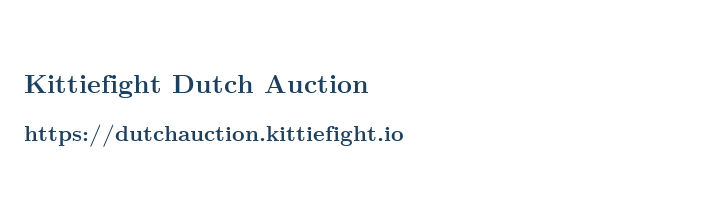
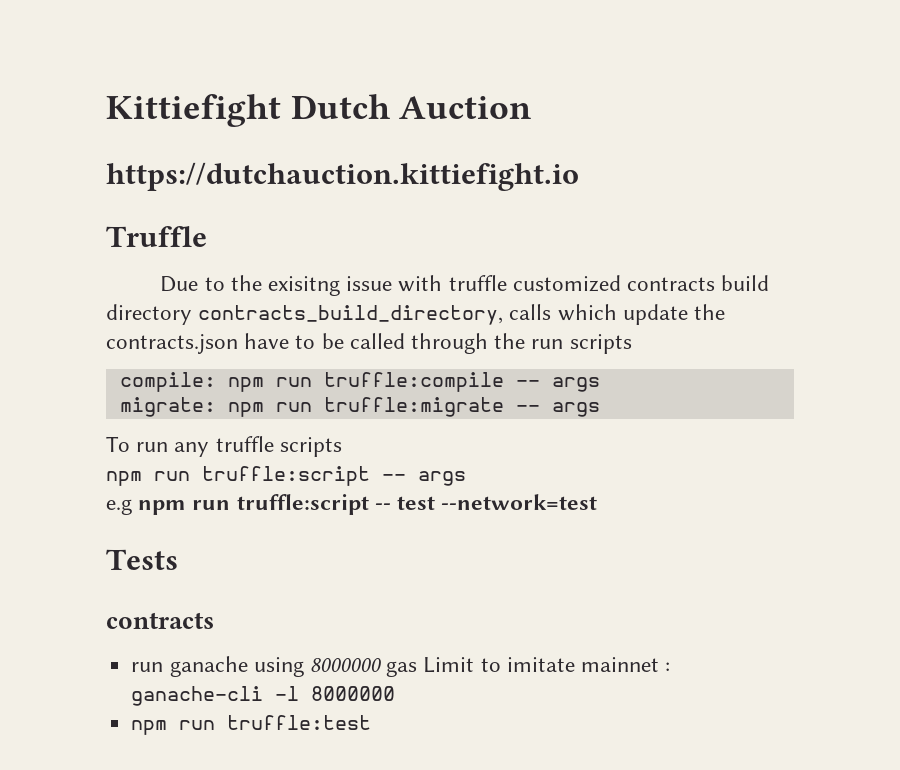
(404, 135) none -> [106,226,207,247] [160,275,770,296] [106,304,726,325] [106,333,632,354] [119,372,600,392] [119,397,600,417] [106,436,342,457] [106,466,466,486] [106,494,598,515] [106,549,178,570] [106,612,214,629] [131,656,671,677] [131,686,396,706] [131,715,372,735] // Truffle // Due to the exisitng issue with truffle customized contracts build directory contracts_build_directory, calls which update the contracts.json have to be called through the run scripts // compile: npm run truffle:compile -- args // migrate: npm run truffle:migrate -- args // To run any truffle scripts // npm run truffle:script -- args // e.g npm run truffle:script -- test --network=test // Tests // contracts // run ganache using 8000000 gas Limit to imitate mainnet : ganache-cli -l 8000000 // npm run truffle:test

